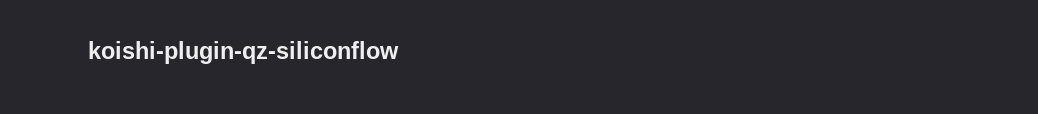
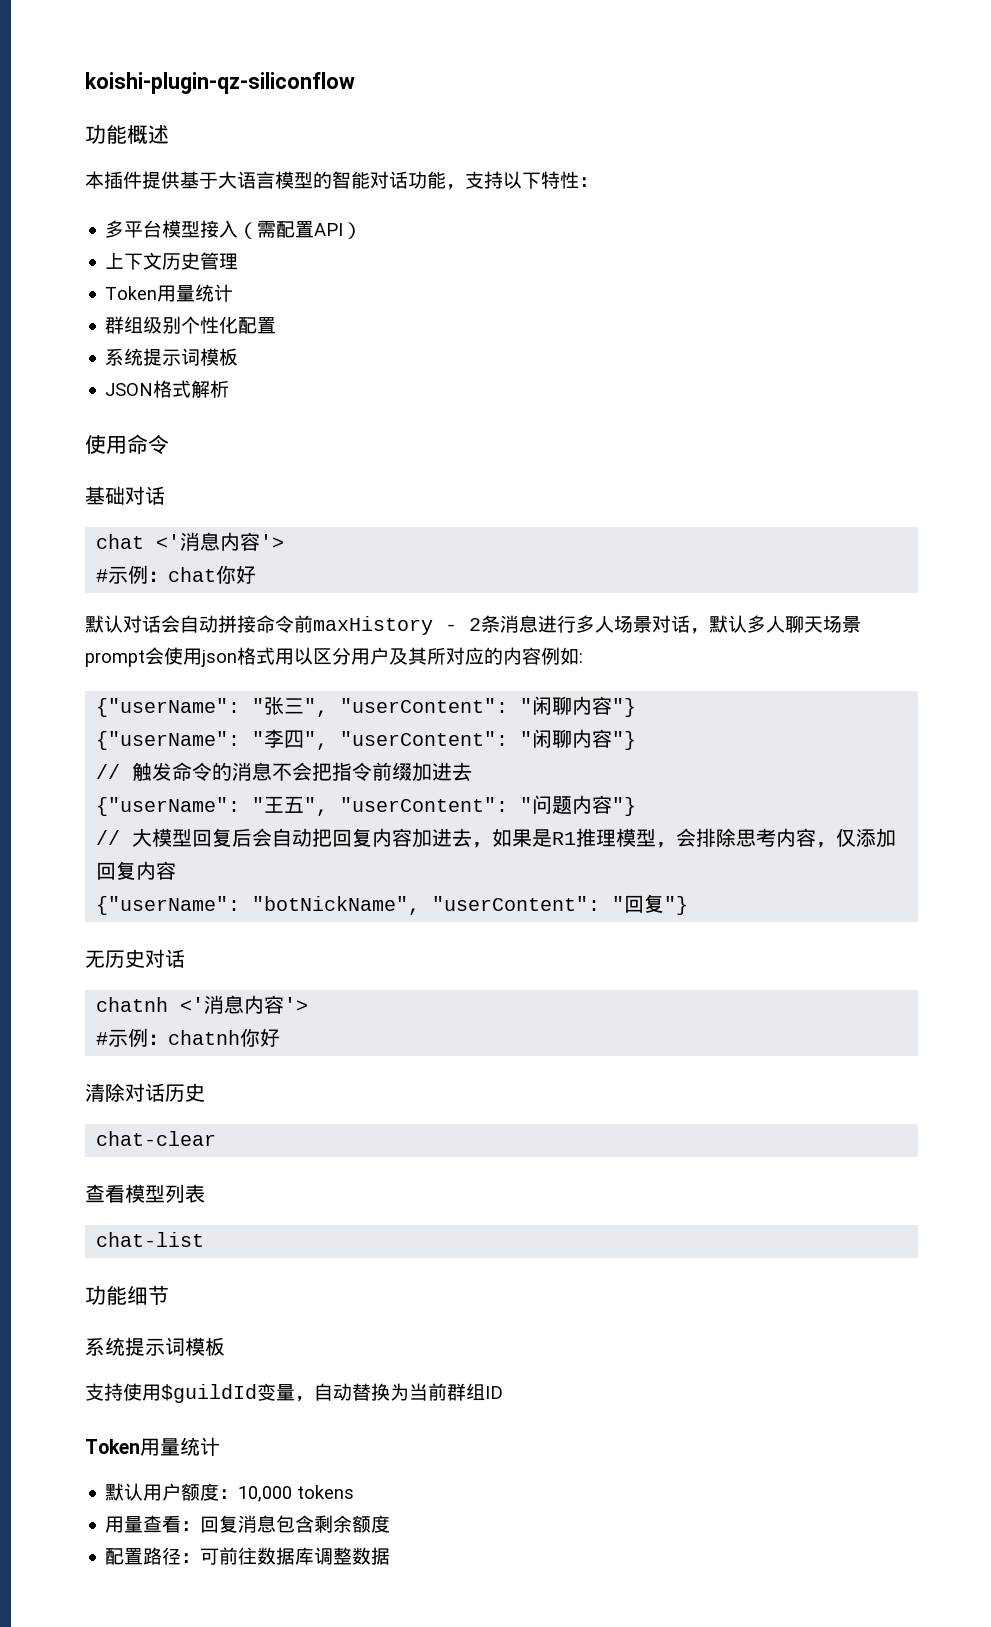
(399, 52) none -> [85,124,169,144] [85,171,598,190] [105,220,363,239] [105,252,239,270] [105,284,234,302] [105,316,277,334] [105,348,239,366] [105,380,230,398] [85,434,169,455] [85,486,165,505] [96,532,285,551] [96,565,257,584] [85,615,861,635] [85,647,583,667] [96,696,637,717] [96,729,637,750] [96,762,473,782] [96,795,637,816] [96,828,897,848] [96,861,177,880] [96,894,689,915] [85,949,185,968] [96,995,309,1014] [96,1028,281,1047] [85,1083,205,1102] [96,1131,217,1146] [85,1184,205,1203] [96,1232,205,1247] [85,1285,169,1305] [85,1337,225,1356] [85,1383,503,1403] [85,1437,220,1456] [105,1483,355,1502] [105,1515,391,1533] [105,1547,391,1565] // 功能概述 // 本插件提供基于大语言模型的智能对话功能，支持以下特性： // 多平台模型接入（需配置API） // 上下文历史管理 // Token用量统计 // 群组级别个性化配置 // 系统提示词模板 // JSON格式解析 // 使用命令 // 基础对话 // chat <'消息内容'> // #示例：chat你好 // 默认对话会自动拼接命令前maxHistory - 2条消息进行多人场景对话，默认多人聊天场景prompt会使用json格式用以区分用户及其所对应的内容例如: // {"userName": "张三", "userContent": "闲聊内容"} // {"userName": "李四", "userContent": "闲聊内容"} // // 触发命令的消息不会把指令前缀加进去 // {"userName": "王五", "userContent": "问题内容"} // // 大模型回复后会自动把回复内容加进去，如果是R1推理模型，会排除思考内容，仅添加回复内容 // {"userName": "botNickName", "userContent": "回复"} // 无历史对话 // chatnh <'消息内容'> // #示例：chatnh你好 // 清除对话历史 // chat-clear // 查看模型列表 // chat-list // 功能细节 // 系统提示词模板 // 支持使用$guildId变量，自动替换为当前群组ID // Token用量统计 // 默认用户额度：10,000 tokens // 用量查看：回复消息包含剩余额度 // 配置路径：可前往数据库调整数据

